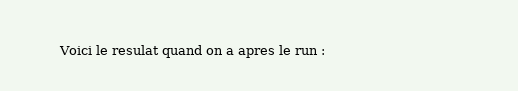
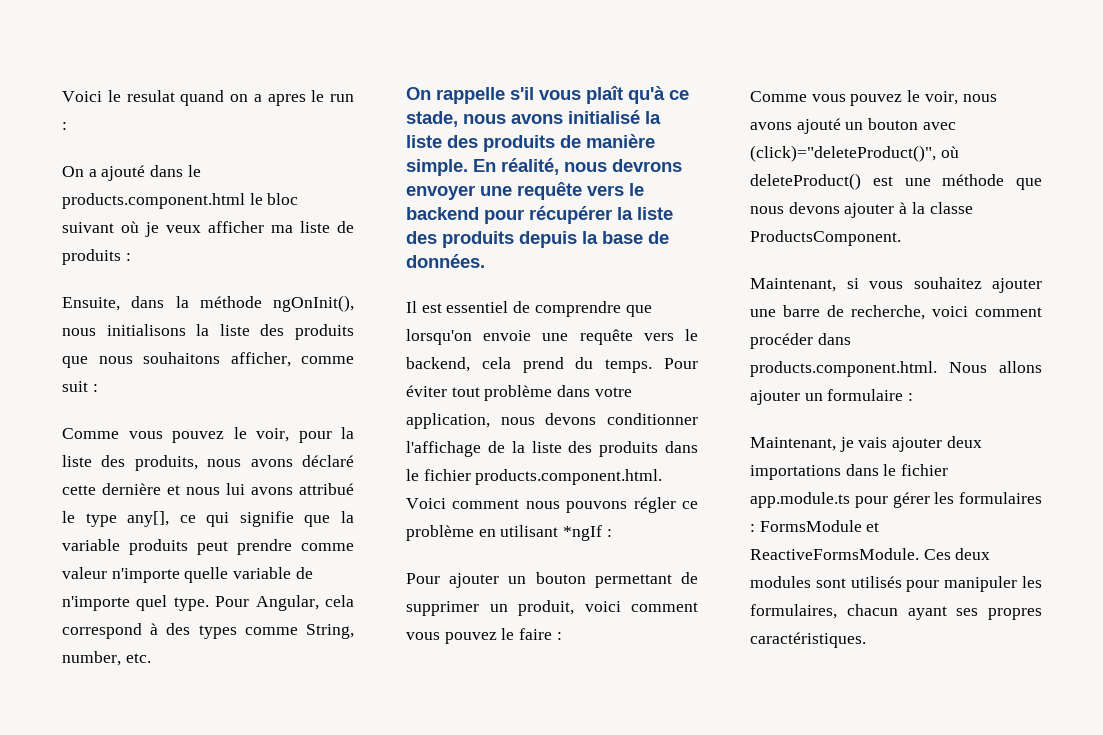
(325, 52) none -> [62,165,201,181] [62,193,299,209] [62,221,354,237] [62,249,131,265] [62,295,354,312] [62,324,354,340] [62,352,354,368] [62,381,98,392] [62,427,354,443] [62,455,354,471] [62,483,354,495] [62,511,354,527] [62,539,354,555] [62,567,313,583] [62,595,354,611] [62,623,354,639] [62,651,151,666] [406,86,689,104] [406,110,661,127] [406,134,655,152] [406,158,682,176] [406,182,644,200] [406,206,673,224] [406,231,669,248] [406,254,485,268] [406,301,652,317] [406,329,698,345] [406,357,698,373] [406,385,632,401] [406,413,698,429] [406,441,698,457] [406,469,663,485] [406,497,698,513] [406,525,612,541] [406,572,698,588] [406,600,698,616] [406,628,562,644] [750,90,997,106] [750,118,956,134] [750,145,959,162] [750,173,1042,190] [750,202,973,218] [750,230,901,246] [750,277,1042,293] [750,305,1042,320] [750,333,851,349] [750,361,1042,377] [750,389,914,405] [750,436,982,452] [750,464,949,480] [750,492,1042,508] [750,520,880,532] [750,548,991,560] [750,576,1042,592] [750,604,1042,620] [750,632,866,648] // On a ajouté dans le products.component.html le bloc suivant où je veux afficher ma liste de produits : // Ensuite, dans la méthode ngOnInit(), nous initialisons la liste des produits que nous souhaitons afficher, comme suit : // Comme vous pouvez le voir, pour la liste des produits, nous avons déclaré cette dernière et nous lui avons attribué le type any[], ce qui signifie que la variable produits peut prendre comme valeur n'importe quelle variable de n'importe quel type. Pour Angular, cela correspond à des types comme String, number, etc. // On rappelle s'il vous plaît qu'à ce stade, nous avons initialisé la liste des produits de manière simple. En réalité, nous devrons envoyer une requête vers le backend pour récupérer la liste des produits depuis la base de données. // Il est essentiel de comprendre que lorsqu'on envoie une requête vers le backend, cela prend du temps. Pour éviter tout problème dans votre application, nous devons conditionner l'affichage de la liste des produits dans le fichier products.component.html. Voici comment nous pouvons régler ce problème en utilisant *ngIf : // Pour ajouter un bouton permettant de supprimer un produit, voici comment vous pouvez le faire : // Comme vous pouvez le voir, nous avons ajouté un bouton avec (click)="deleteProduct()", où deleteProduct() est une méthode que nous devons ajouter à la classe ProductsComponent. // Maintenant, si vous souhaitez ajouter une barre de recherche, voici comment procéder dans products.component.html. Nous allons ajouter un formulaire : // Maintenant, je vais ajouter deux importations dans le fichier app.module.ts pour gérer les formulaires : FormsModule et ReactiveFormsModule. Ces deux modules sont utilisés pour manipuler les formulaires, chacun ayant ses propres caractéristiques.

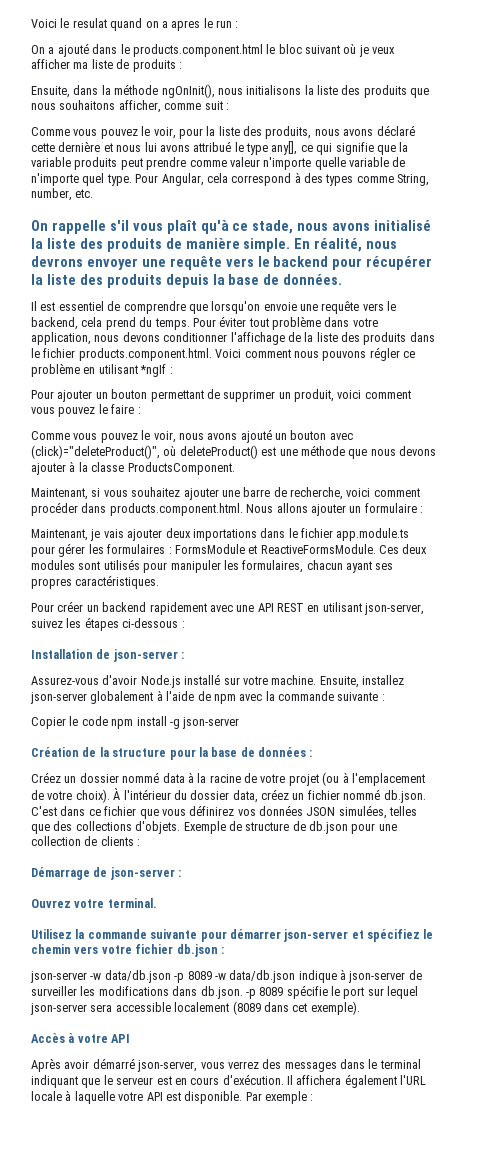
(866, 640) none -> [31,601,425,615] [31,617,185,631] [31,649,185,662] [31,674,404,688] [30,690,385,704] [31,716,240,729] [31,747,313,760] [31,772,425,786] [31,788,426,803] [31,805,418,819] [31,821,397,834] [31,836,141,846] [31,867,182,880] [31,898,157,908] [31,929,434,942] [31,944,224,957] [30,969,422,983] [31,985,419,999] [30,1001,360,1015] [31,1033,131,1043] [31,1058,421,1072] [31,1074,427,1088] [31,1090,314,1104] // Pour créer un backend rapidement avec une API REST en utilisant json-server, suivez les étapes ci-dessous : // Installation de json-server : // Assurez-vous d'avoir Node.js installé sur votre machine. Ensuite, installez json-server globalement à l'aide de npm avec la commande suivante : // Copier le code npm install -g json-server // Création de la structure pour la base de données : // Créez un dossier nommé data à la racine de votre projet (ou à l'emplacement de votre choix). À l'intérieur du dossier data, créez un fichier nommé db.json. C'est dans ce fichier que vous définirez vos données JSON simulées, telles que des collections d'objets. Exemple de structure de db.json pour une collection de clients : // Démarrage de json-server : // Ouvrez votre terminal. // Utilisez la commande suivante pour démarrer json-server et spécifiez le chemin vers votre fichier db.json : // json-server -w data/db.json -p 8089 -w data/db.json indique à json-server de surveiller les modifications dans db.json. -p 8089 spécifie le port sur lequel json-server sera accessible localement (8089 dans cet exemple). // Accès à votre API // Après avoir démarré json-server, vous verrez des messages dans le terminal indiquant que le serveur est en cours d'exécution. Il affichera également l'URL locale à laquelle votre API est disponible. Par exemple :

